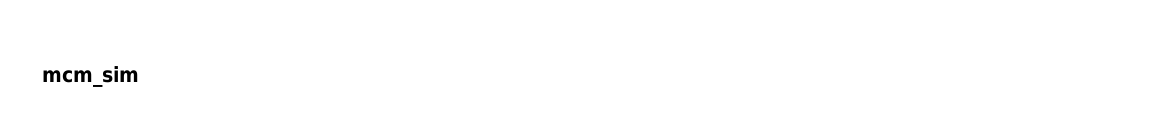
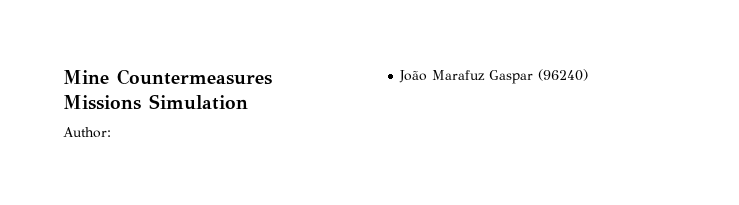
[42,66,139,87] mcm_sim -> [63,69,272,85] [63,94,248,110] [63,127,111,138] [399,69,589,84] Mine Countermeasures Missions Simulation // Author: // João Marafuz Gaspar (96240)

